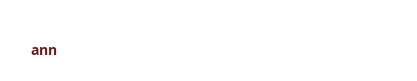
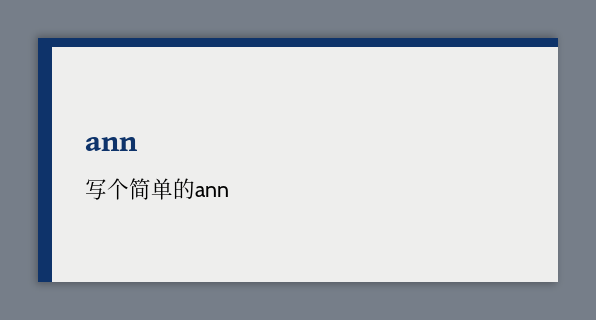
[31,47,57,55] ann -> [85,137,138,151] [85,178,229,200] ann // 写个简单的ann

